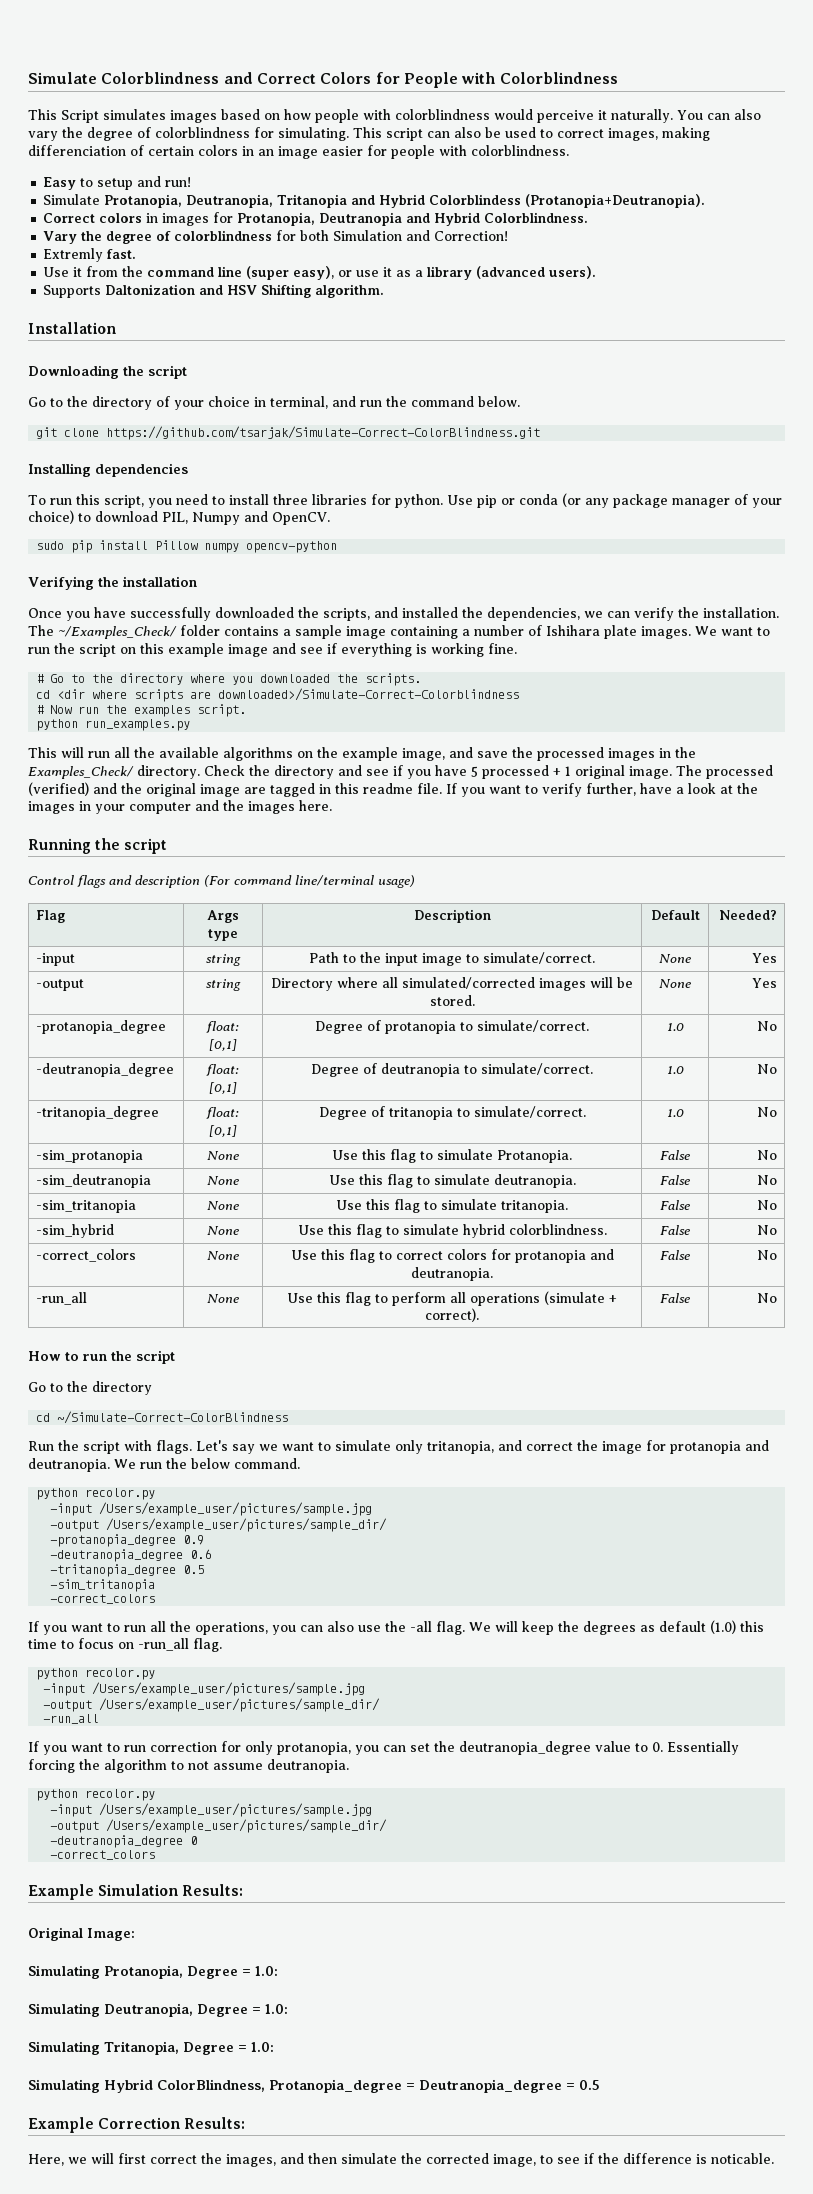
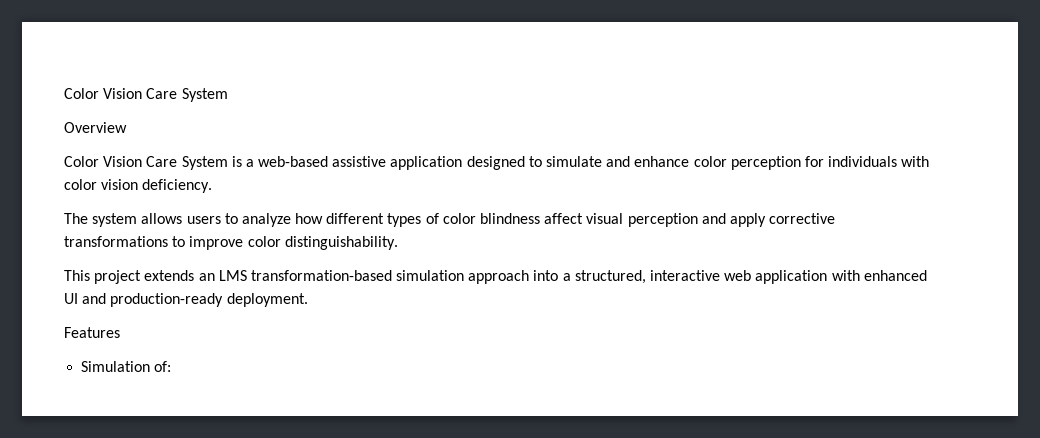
[28,72,618,88] [28,109,761,123] [28,127,710,141] [28,145,569,159] [43,176,192,190] [43,194,706,208] [43,212,589,226] [43,230,509,244] [43,248,137,262] [43,266,597,280] [43,284,385,298] [28,322,116,334] [28,365,187,379] [28,396,520,410] [36,426,541,440] [28,463,188,477] [28,493,782,508] [28,510,330,525] [36,540,338,553] [28,576,197,590] [28,607,779,621] [28,625,770,639] [28,643,517,657] [36,673,422,686] [36,688,520,702] [36,704,247,717] [36,719,191,731] [28,747,696,761] [28,765,773,779] [28,782,758,797] [28,800,332,814] [28,838,168,854] [28,875,415,888] [36,910,66,923] [207,910,239,923] [208,929,238,941] [413,909,491,923] [650,910,700,920] [718,910,777,920] [36,953,76,966] [206,954,241,966] [309,952,595,966] [659,954,691,963] [751,953,777,963] [36,979,85,991] [206,979,241,991] [271,977,633,991] [429,995,475,1006] [659,979,691,988] [751,978,777,988] [36,1020,167,1034] [206,1021,239,1033] [209,1039,237,1051] [315,1020,589,1034] [666,1023,684,1031] [756,1021,777,1031] [36,1063,175,1077] [206,1064,239,1076] [209,1082,237,1094] [311,1063,593,1077] [666,1066,684,1074] [756,1064,777,1074] [36,1106,160,1120] [206,1107,239,1119] [209,1125,237,1137] [318,1106,586,1120] [666,1109,684,1117] [756,1107,777,1117] [36,1150,144,1163] [207,1151,239,1160] [332,1149,572,1163] [660,1150,690,1160] [756,1150,777,1160] [36,1174,152,1188] [207,1176,239,1185] [328,1174,576,1188] [660,1175,690,1185] [756,1175,777,1185] [36,1200,137,1213] [207,1201,239,1210] [336,1199,568,1213] [660,1200,690,1210] [756,1200,777,1210] [36,1224,115,1238] [207,1226,239,1235] [297,1224,607,1238] [660,1225,690,1235] [756,1225,777,1235] [36,1249,137,1262] [207,1251,239,1260] [290,1249,614,1263] [411,1267,493,1281] [660,1250,690,1260] [756,1250,777,1260] [36,1292,88,1305] [207,1294,239,1303] [287,1291,617,1306] [425,1308,479,1322] [660,1293,690,1303] [756,1293,777,1303] [28,1350,175,1364] [28,1381,152,1395] [36,1411,289,1424] [28,1440,769,1454] [28,1458,300,1472] [36,1488,156,1500] [50,1502,373,1516] [50,1518,388,1532] [50,1534,205,1547] [50,1549,212,1562] [50,1564,205,1577] [50,1579,156,1592] [50,1594,156,1604] [28,1620,764,1635] [28,1638,222,1652] [36,1668,156,1680] [43,1682,366,1696] [43,1698,381,1712] [43,1714,100,1724] [28,1741,739,1755] [28,1759,349,1773] [36,1789,156,1801] [50,1803,373,1817] [50,1819,388,1833] [50,1835,198,1848] [50,1850,156,1860] [28,1884,244,1900] [28,1927,135,1941] [28,1965,278,1979] [28,2003,288,2017] [28,2041,274,2055] [28,2079,600,2093] [28,2117,246,2133] [28,2153,774,2167] Simulate Colorblindness and Correct Colors for People with Colorblindness // This Script simulates images based on how people with colorblindness would perceive it naturally. You can also vary the degree of colorblindness for simulating. This script can also be used to correct images, making differenciation of certain colors in an image easier for people with colorblindness. // Easy to setup and run! // Simulate Protanopia, Deutranopia, Tritanopia and Hybrid Colorblindess (Protanopia+Deutranopia). // Correct colors in images for Protanopia, Deutranopia and Hybrid Colorblindness. // Vary the degree of colorblindness for both Simulation and Correction! // Extremly fast. // Use it from the command line (super easy), or use it as a library (advanced users). // Supports Daltonization and HSV Shifting algorithm. // Installation // Downloading the script // Go to the directory of your choice in terminal, and run the command below. // git clone https://github.com/tsarjak/Simulate-Correct-ColorBlindness.git // Installing dependencies // To run this script, you need to install three libraries for python. Use pip or conda (or any package manager of your choice) to download PIL, Numpy and OpenCV. // sudo pip install Pillow numpy opencv-python // Verifying the installation // Once you have successfully downloaded the scripts, and installed the dependencies, we can verify the installation. The ~/Examples_Check/ folder contains a sample image containing a number of Ishihara plate images. We want to run the script on this example image and see if everything is working fine. // # Go to the directory where you downloaded the scripts. // cd <dir where scripts are downloaded>/Simulate-Correct-Colorblindness // # Now run the examples script. // python run_examples.py // This will run all the available algorithms on the example image, and save the processed images in the Examples_Check/ directory. Check the directory and see if you have 5 processed + 1 original image. The processed (verified) and the original image are tagged in this readme file. If you want to verify further, have a look at the images in your computer and the images here. // Running the script // Control flags and description (For command line/terminal usage) // Flag | Args type | Description | Default | Needed? // -input | string | Path to the input image to simulate/correct. | None | Yes // -output | string | Directory where all simulated/corrected images will be stored. | None | Yes // -protanopia_degree | float: [0,1] | Degree of protanopia to simulate/correct. | 1.0 | No // -deutranopia_degree | float: [0,1] | Degree of deutranopia to simulate/correct. | 1.0 | No // -tritanopia_degree | float: [0,1] | Degree of tritanopia to simulate/correct. | 1.0 | No // -sim_protanopia | None | Use this flag to simulate Protanopia. | False | No // -sim_deutranopia | None | Use this flag to simulate deutranopia. | False | No // -sim_tritanopia | None | Use this flag to simulate tritanopia. | False | No // -sim_hybrid | None | Use this flag to simulate hybrid colorblindness. | False | No // -correct_colors | None | Use this flag to correct colors for protanopia and deutranopia. | False | No // -run_all | None | Use this flag to perform all operations (simulate + correct). | False | No // How to run the script // Go to the directory // cd ~/Simulate-Correct-ColorBlindness // Run the script with flags. Let's say we want to simulate only tritanopia, and correct the image for protanopia and deutranopia. We run the below command. // python recolor.py // -input /Users/example_user/pictures/sample.jpg // -output /Users/example_user/pictures/sample_dir/ // -protanopia_degree 0.9 // -deutranopia_degree 0.6 // -tritanopia_degree 0.5 // -sim_tritanopia // -correct_colors // If you want to run all the operations, you can also use the -all flag. We will keep the degrees as default (1.0) this time to focus on -run_all flag. // python recolor.py // -input /Users/example_user/pictures/sample.jpg // -output /Users/example_user/pictures/sample_dir/ // -run_all // If you want to run correction for only protanopia, you can set the deutranopia_degree value to 0. Essentially forcing the algorithm to not assume deutranopia. // python recolor.py // -input /Users/example_user/pictures/sample.jpg // -output /Users/example_user/pictures/sample_dir/ // -deutranopia_degree 0 // -correct_colors // Example Simulation Results: // Original Image: // Simulating Protanopia, Degree = 1.0: // Simulating Deutranopia, Degree = 1.0: // Simulating Tritanopia, Degree = 1.0: // Simulating Hybrid ColorBlindness, Protanopia_degree = Deutranopia_degree = 0.5 // Example Correction Results: // Here, we will first correct the images, and then simulate the corrected image, to see if the difference is noticable. -> [64,88,228,102] [64,122,127,133] [64,156,930,170] [64,179,213,193] [64,213,836,227] [64,236,398,250] [64,270,927,284] [64,293,308,307] [64,327,120,338] [81,361,172,372] Color Vision Care System // Overview // Color Vision Care System is a web-based assistive application designed to simulate and enhance color perception for individuals with color vision deficiency. // The system allows users to analyze how different types of color blindness affect visual perception and apply corrective transformations to improve color distinguishability. // This project extends an LMS transformation-based simulation approach into a structured, interactive web application with enhanced UI and production-ready deployment. // Features // Simulation of:

